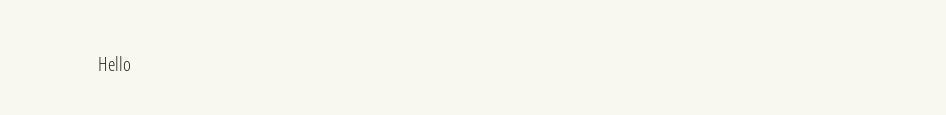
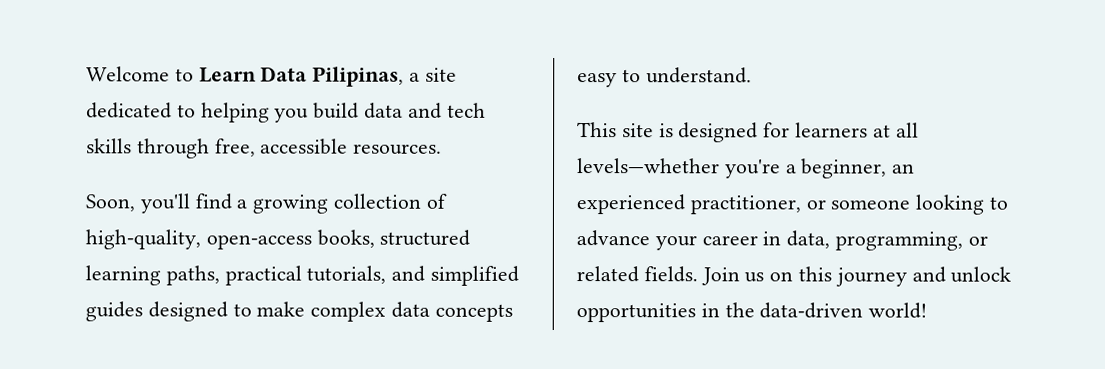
[98,56,131,71] Hello -> [86,66,457,87] [86,102,486,123] [86,138,443,159] [85,193,447,214] [85,229,471,250] [85,265,520,286] [85,301,513,322] [577,67,752,88] [577,122,919,143] [577,158,916,179] [576,194,1009,215] [576,230,988,251] [576,266,1012,287] [576,302,928,323] Welcome to Learn Data Pilipinas, a site dedicated to helping you build data and tech skills through free, accessible resources. // Soon, you'll find a growing collection of high-quality, open-access books, structured learning paths, practical tutorials, and simplified guides designed to make complex data concepts easy to understand. // This site is designed for learners at all levels—whether you're a beginner, an experienced practitioner, or someone looking to advance your career in data, programming, or related fields. Join us on this journey and unlock opportunities in the data-driven world!

